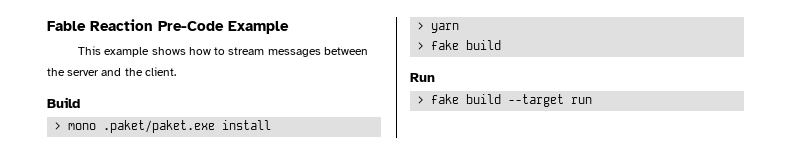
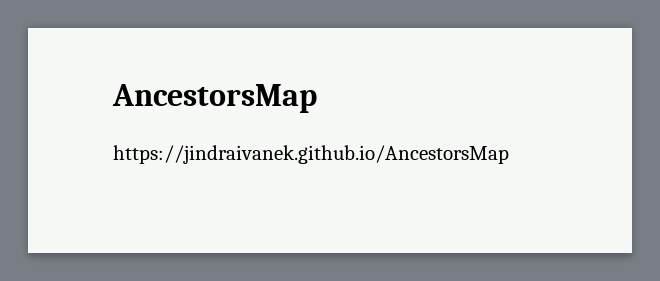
[47,19,289,34] [78,46,368,57] [47,67,176,76] [47,97,80,108] [54,120,272,133] [417,22,460,33] [417,40,502,50] [410,73,435,82] [417,94,593,107] Fable Reaction Pre-Code Example // This example shows how to stream messages between the server and the client. // Build // > mono .paket/paket.exe install // > yarn // > fake build // Run // > fake build --target run -> [112,84,317,113] [113,145,509,164] AncestorsMap // https://jindraivanek.github.io/AncestorsMap

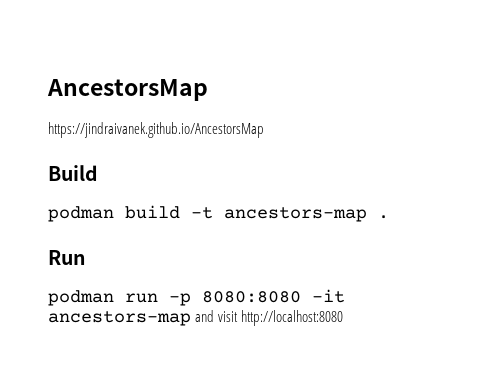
(509, 154) none -> [48,165,98,181] [48,205,389,222] [48,250,86,265] [48,289,345,306] [48,310,344,326] // Build // podman build -t ancestors-map . // Run // podman run -p 8080:8080 -it ancestors-map and visit http://localhost:8080

